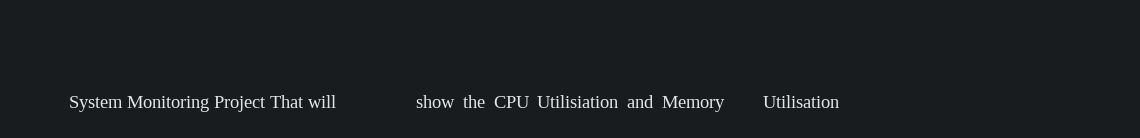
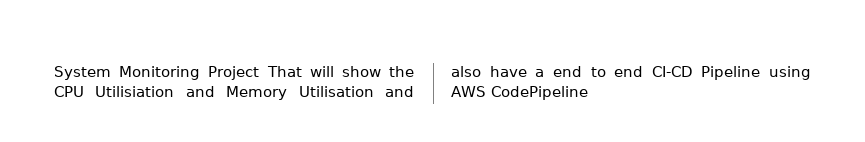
(839, 101) none -> [385,86,414,97] [451,66,811,80] [451,86,588,100] and also have a end to end CI-CD Pipeline using AWS CodePipeline

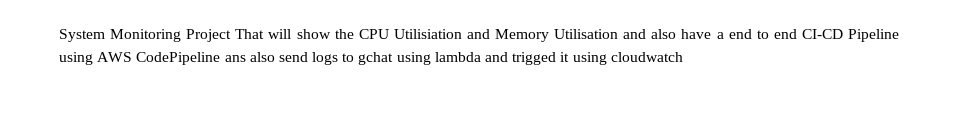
(588, 93) none -> [224,52,683,65] ans also send logs to gchat using lambda and trigged it using cloudwatch

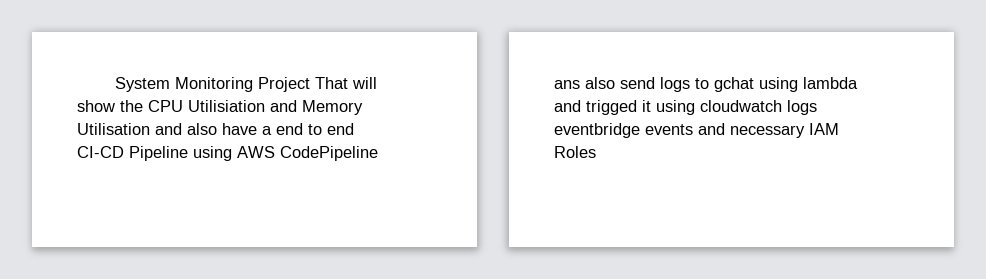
(683, 57) none -> [787,100,817,115] [554,123,839,138] [554,146,596,158] logs eventbridge events and necessary IAM Roles

